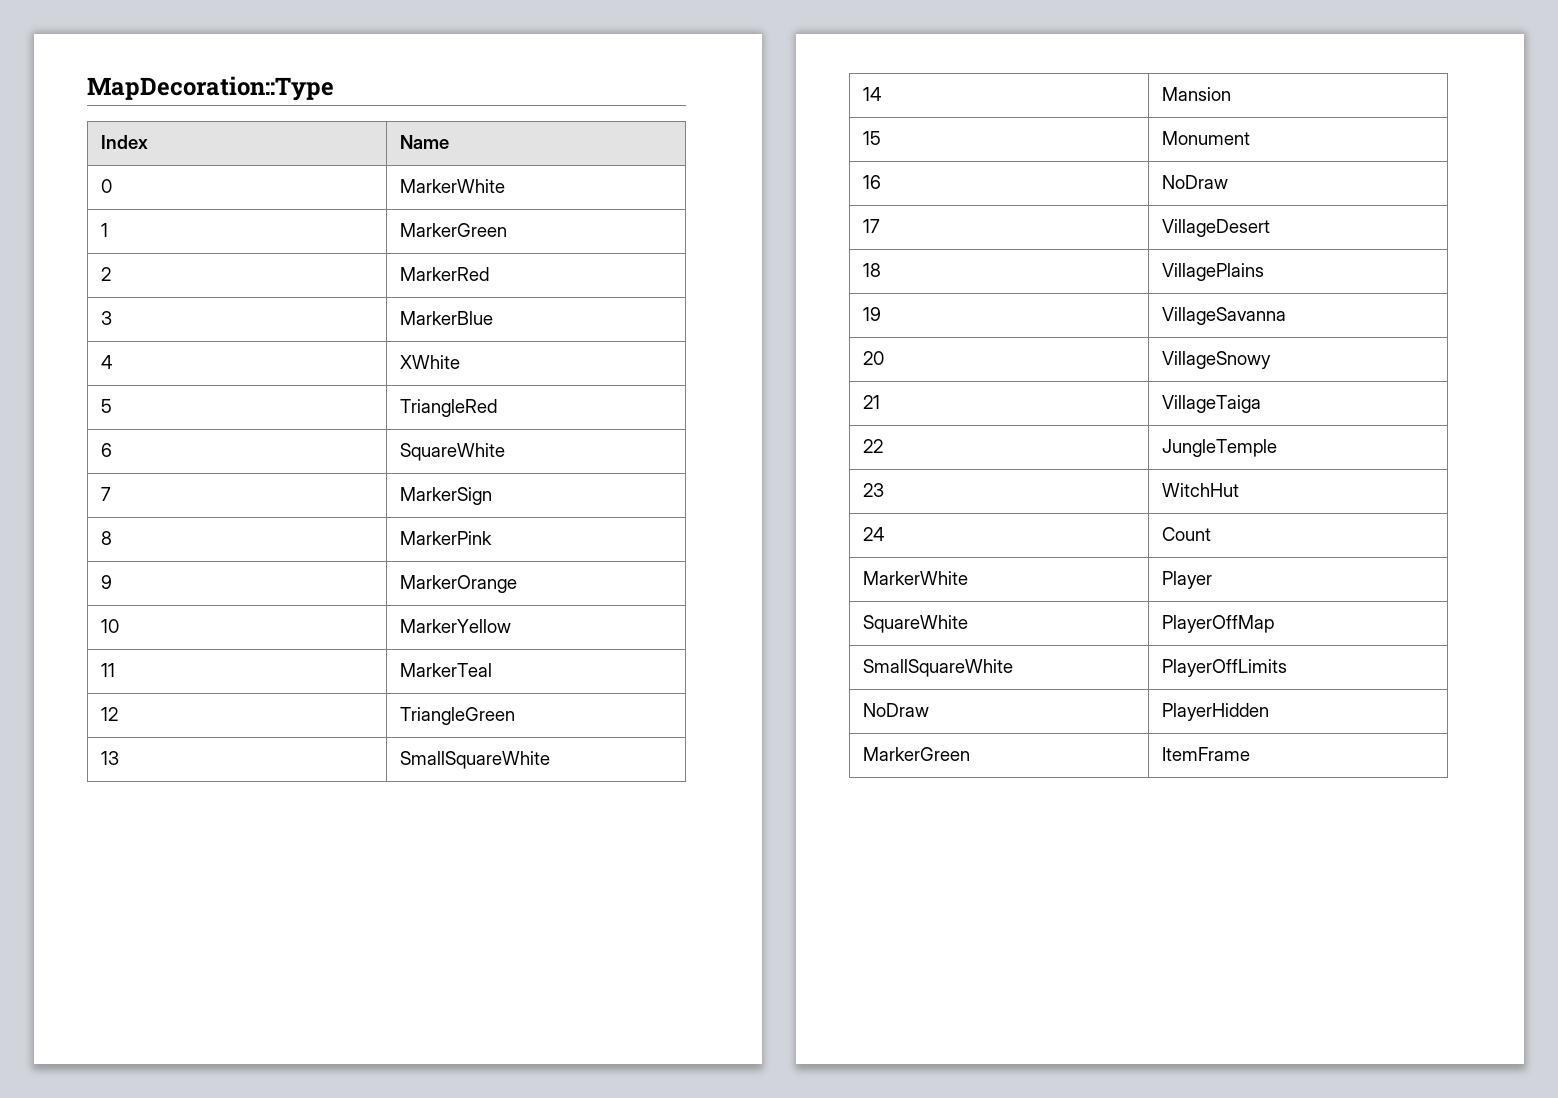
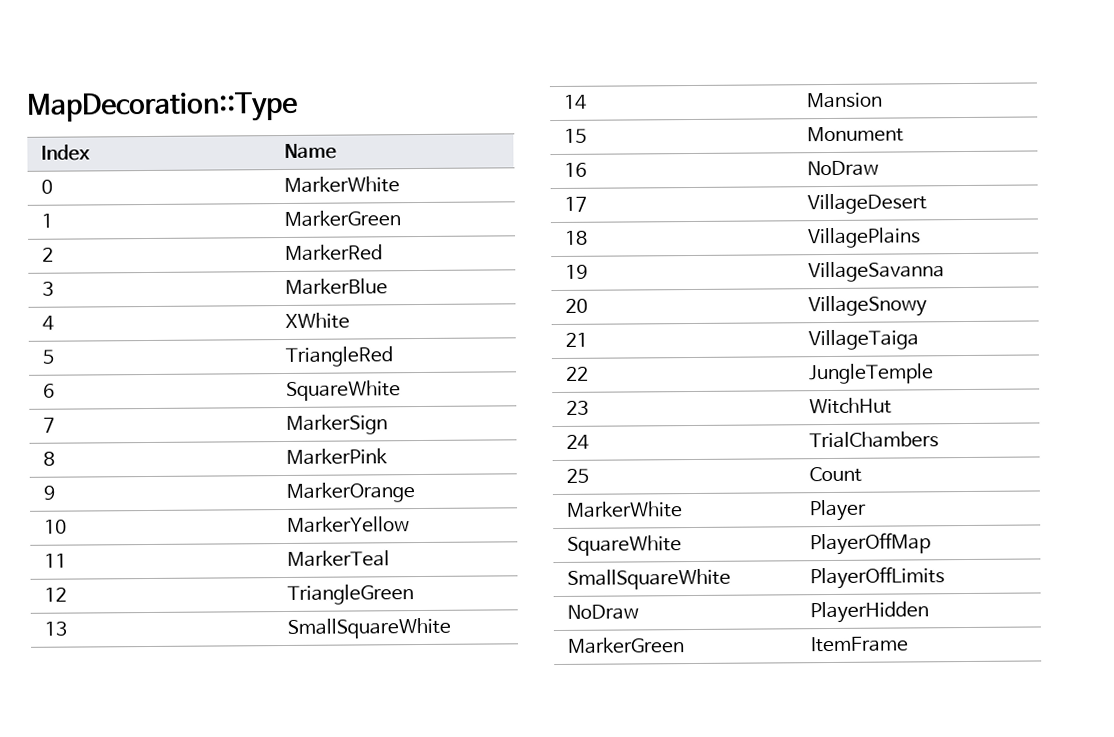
(884, 534) none -> [809,431,940,449] [566,468,590,483] | TrialChambers // 25

